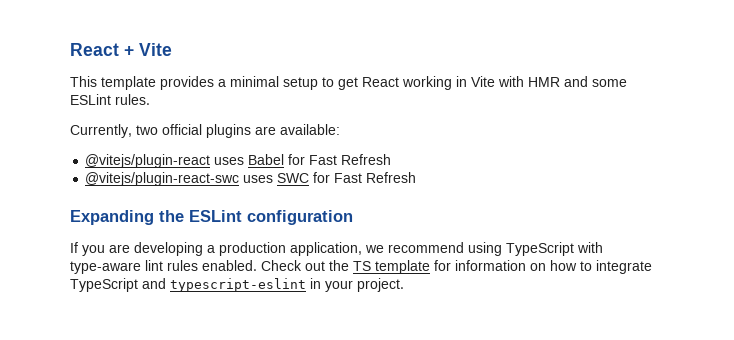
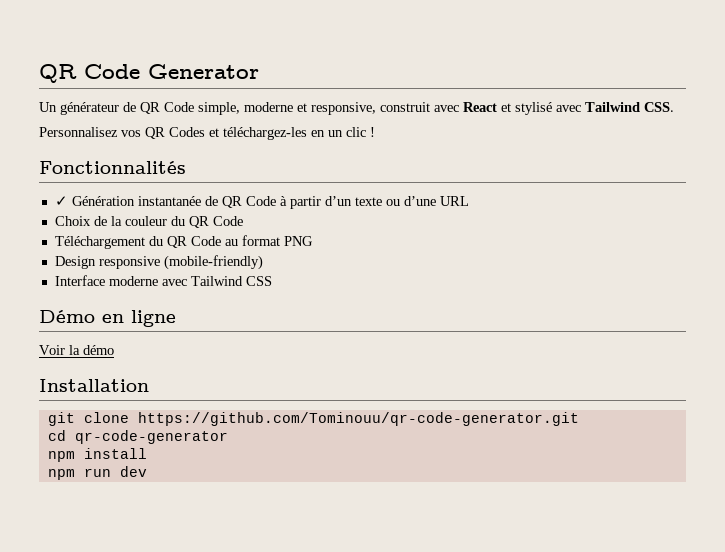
[70,43,172,56] [70,76,627,90] [70,94,150,105] [70,124,340,138] [85,154,392,168] [85,172,417,186] [70,210,353,225] [70,242,603,256] [70,260,652,274] [70,278,404,292] React + Vite // This template provides a minimal setup to get React working in Vite with HMR and some ESLint rules. // Currently, two official plugins are available: // @vitejs/plugin-react uses Babel for Fast Refresh // @vitejs/plugin-react-swc uses SWC for Fast Refresh // Expanding the ESLint configuration // If you are developing a production application, we recommend using TypeScript with type-aware lint rules enabled. Check out the TS template for information on how to integrate TypeScript and typescript-eslint in your project. -> [39,64,259,83] [39,102,674,115] [39,127,375,140] [39,161,186,174] [54,196,469,209] [54,216,243,228] [54,235,313,249] [54,255,263,270] [54,275,272,286] [39,310,176,327] [39,345,114,355] [39,379,149,392] [47,412,579,426] [47,430,228,444] [47,448,147,462] [47,466,147,480] QR Code Generator // Un générateur de QR Code simple, moderne et responsive, construit avec React et stylisé avec Tailwind CSS. // Personnalisez vos QR Codes et téléchargez-les en un clic ! // Fonctionnalités // ✓ Génération instantanée de QR Code à partir d’un texte ou d’une URL // Choix de la couleur du QR Code // Téléchargement du QR Code au format PNG // Design responsive (mobile-friendly) // Interface moderne avec Tailwind CSS // Démo en ligne // Voir la démo // Installation // git clone https://github.com/Tominouu/qr-code-generator.git // cd qr-code-generator // npm install // npm run dev

